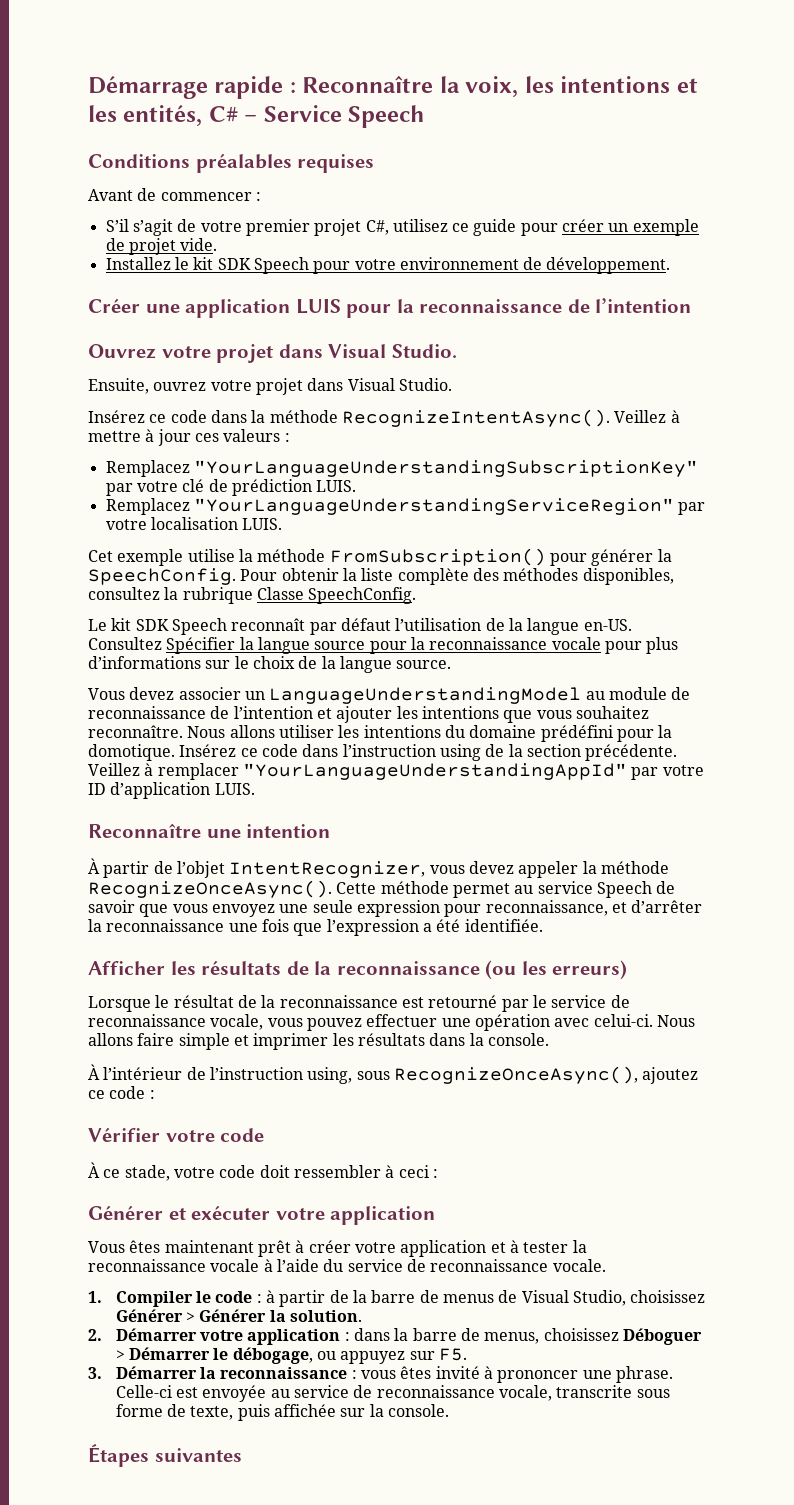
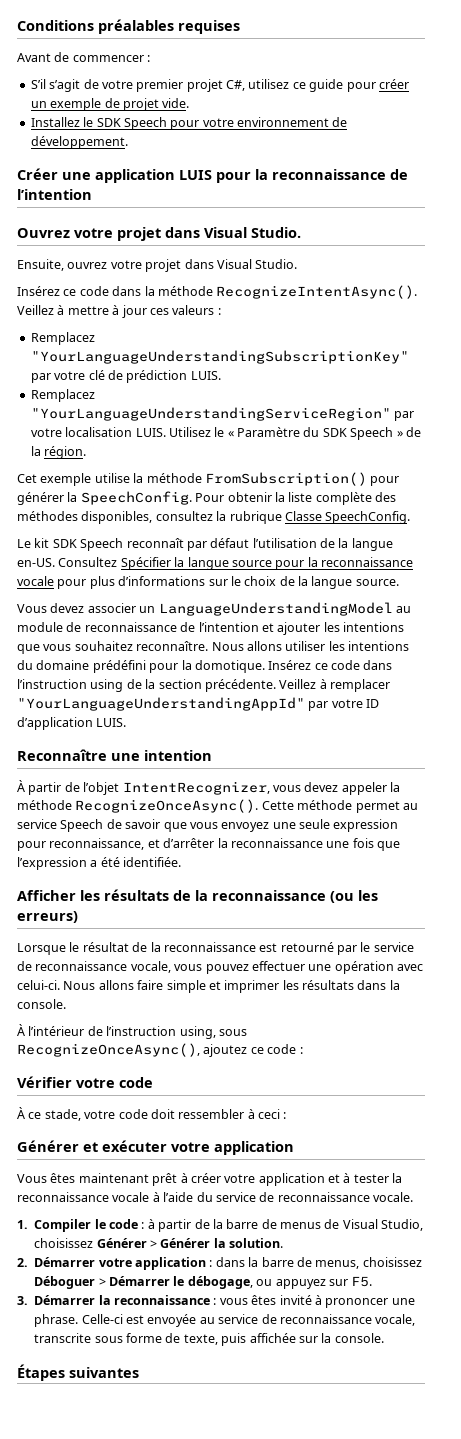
[88,76,698,99] [88,105,426,128] Démarrage rapide : Reconnaître la voix, les intentions et les entités, C# – Service Speech // -> (17, 25) none
[193,257,214,270] kit -> (94, 122) none
(283, 524) none -> [168,427,421,440] [30,446,87,459] Utilisez le « Paramètre du SDK Speech » de la région.

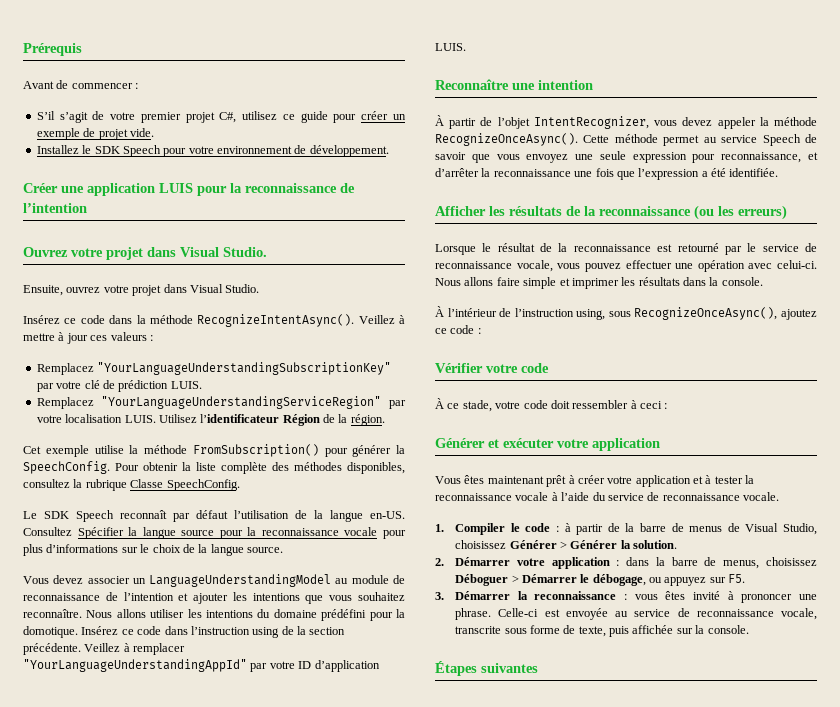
[17,19,240,34] Conditions préalables requises -> [23,43,82,56] Prérequis
[214,427,403,440] le « Paramètre du SDK Speech » -> [200,414,320,426] l’identificateur Région
[34,538,50,548] kit -> (37, 515) none

